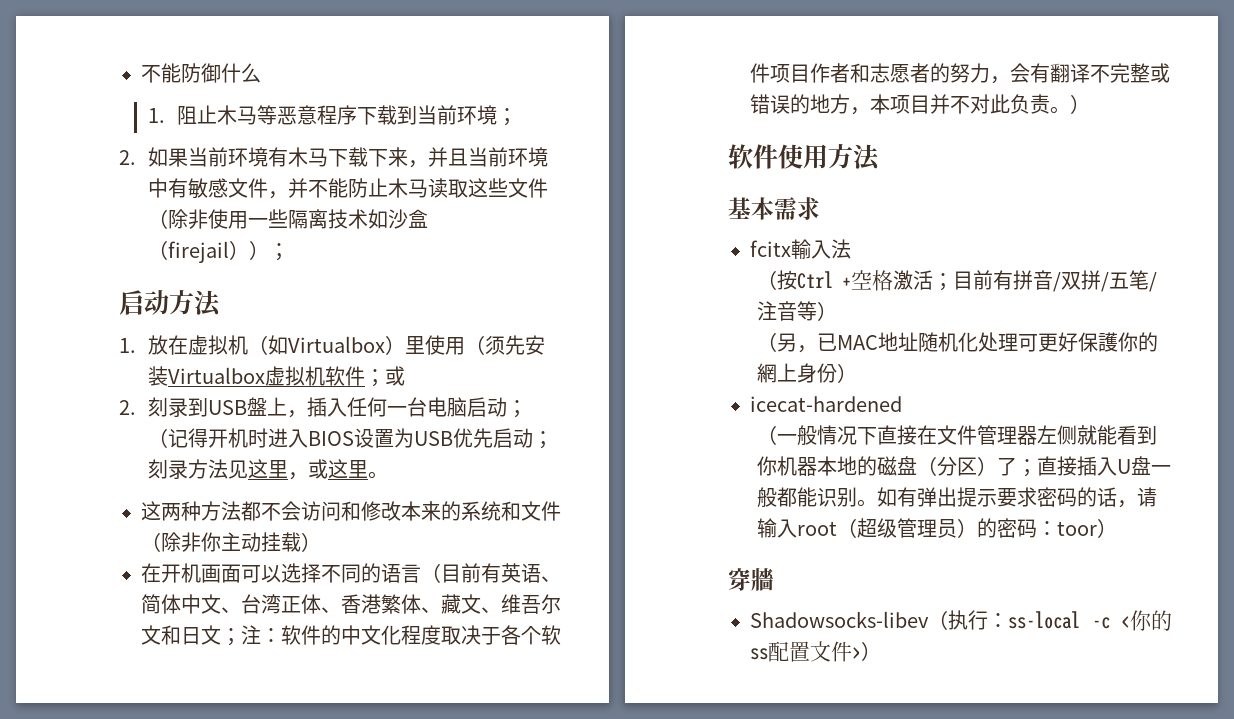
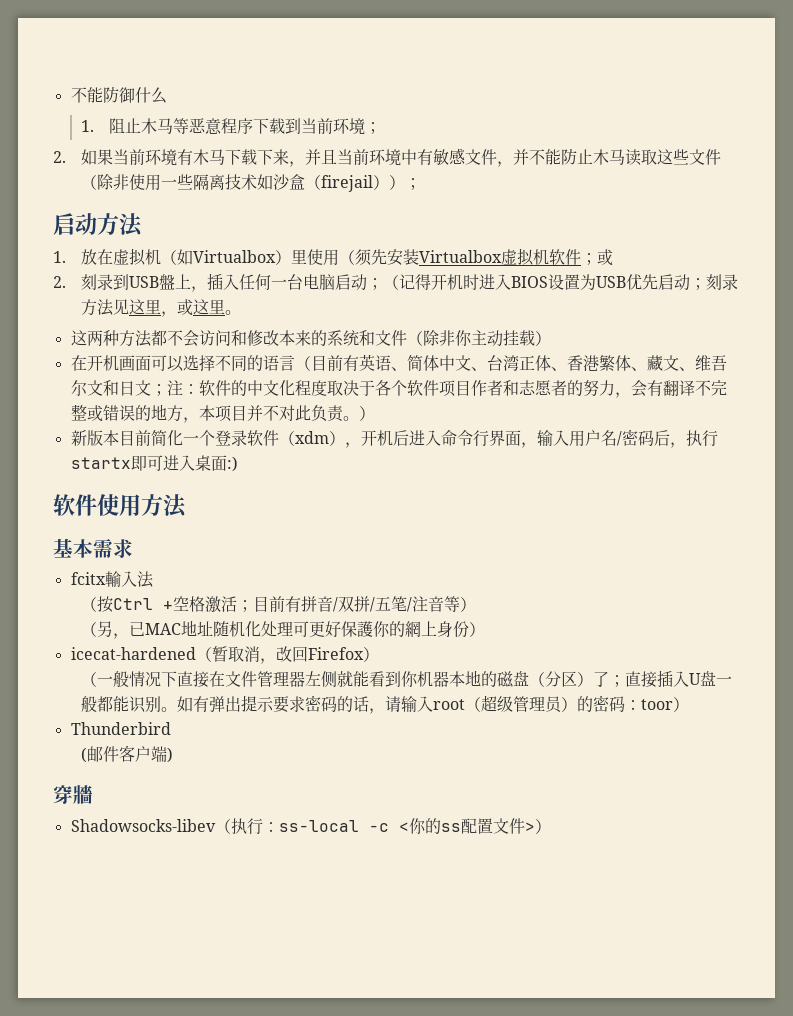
(1090, 104) none -> [70,429,718,448] [70,455,238,472] // 新版本目前简化一个登录软件（xdm），开机后进入命令行界面，输入用户名/密码后，执行startx即可进入桌面:)
(902, 404) none -> [195,646,379,664] （暂取消，改回Firefox）
(1118, 528) none -> [70,722,171,735] [81,745,174,763] // Thunderbird // (邮件客户端)

